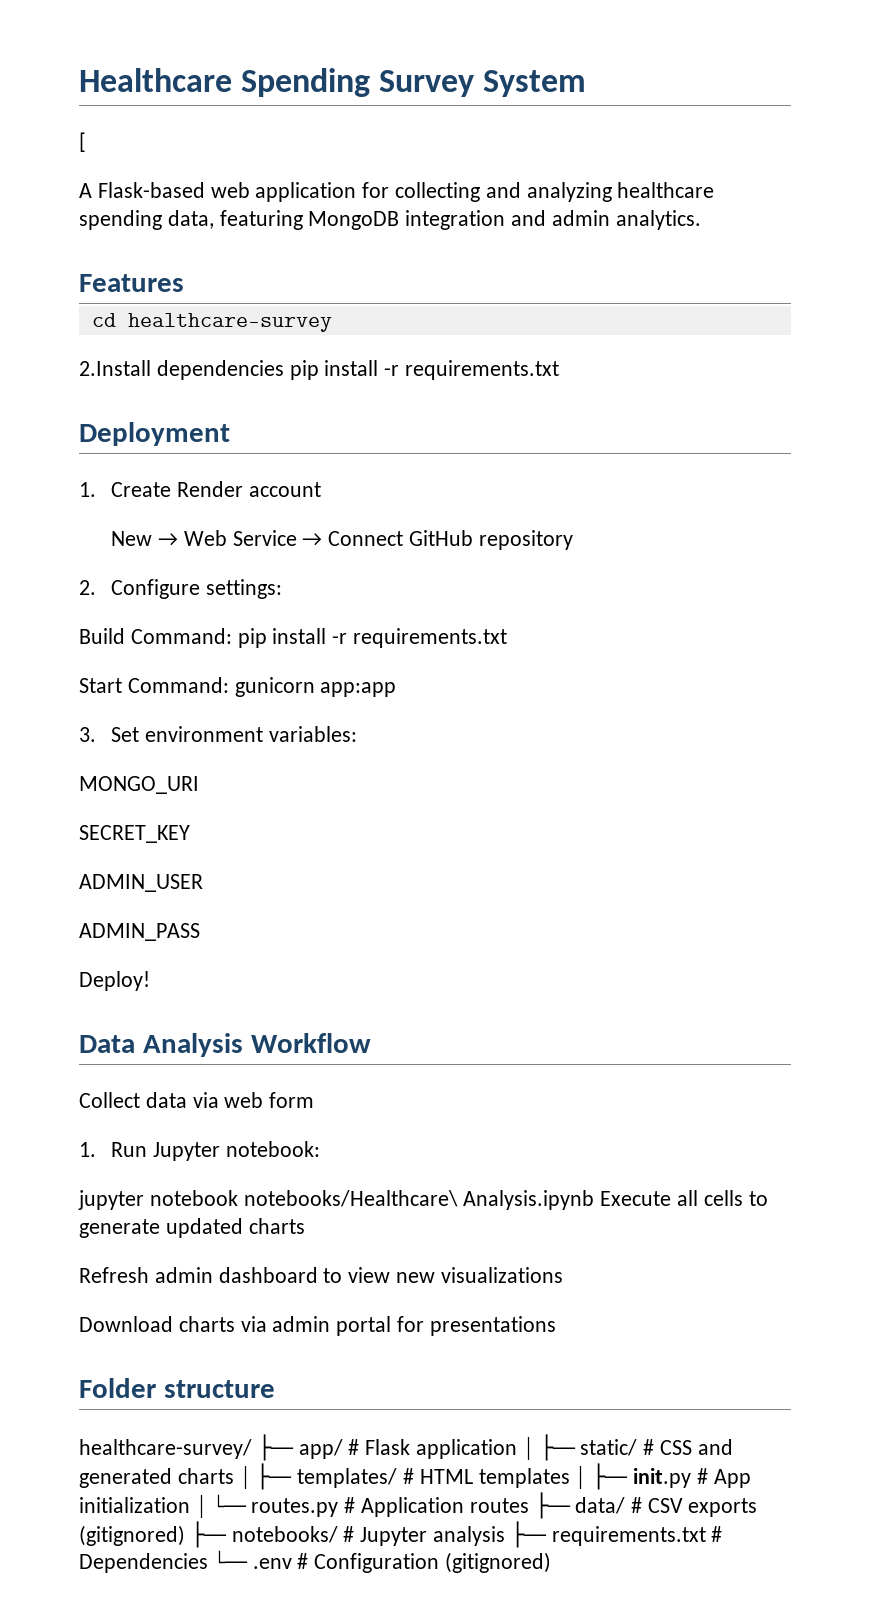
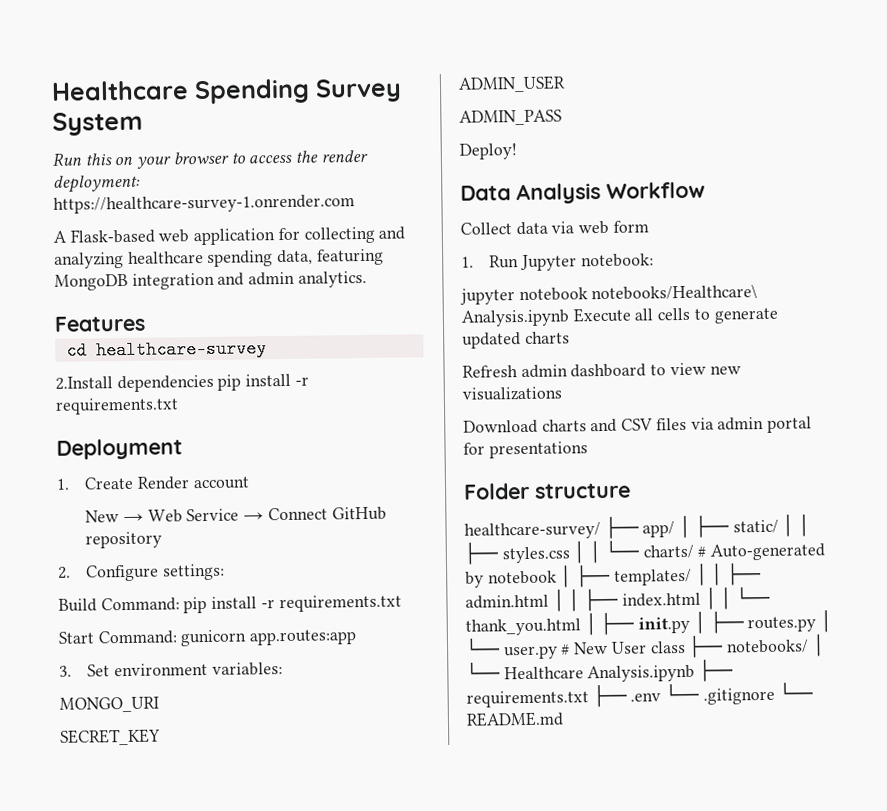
[79,132,86,152] [ -> [52,149,368,169] [53,174,141,193] [53,194,355,214] Run this on your browser to access the render deployment: https://healthcare-survey-1.onrender.com
[320,682,397,697] app:app -> [249,629,357,646] app.routes:app
(235, 1324) none -> [590,417,687,433] and CSV files
[348,1434,733,1461] [79,1463,751,1490] [79,1492,757,1519] [79,1521,723,1548] [79,1550,552,1573] # Flask application │ ├── static/ # CSS and generated charts │ ├── templates/ # HTML templates │ ├── init.py # App initialization │ └── routes.py # Application routes ├── data/ # CSV exports (gitignored) ├── notebooks/ # Jupyter analysis ├── requirements.txt # Dependencies └── .env # Configuration (gitignored) -> [679,514,811,539] [464,540,826,565] [465,563,763,588] [465,586,772,612] [465,610,833,636] [465,634,825,660] [466,659,735,683] [466,682,814,708] [466,711,564,727] │ ├── static/ │ │ ├── styles.css │ │ └── charts/ # Auto-generated by notebook │ ├── templates/ │ │ ├── admin.html │ │ ├── index.html │ │ └── thank_you.html │ ├── init.py │ ├── routes.py │ └── user.py # New User class ├── notebooks/ │ └── Healthcare Analysis.ipynb ├── requirements.txt ├── .env └── .gitignore └── README.md

